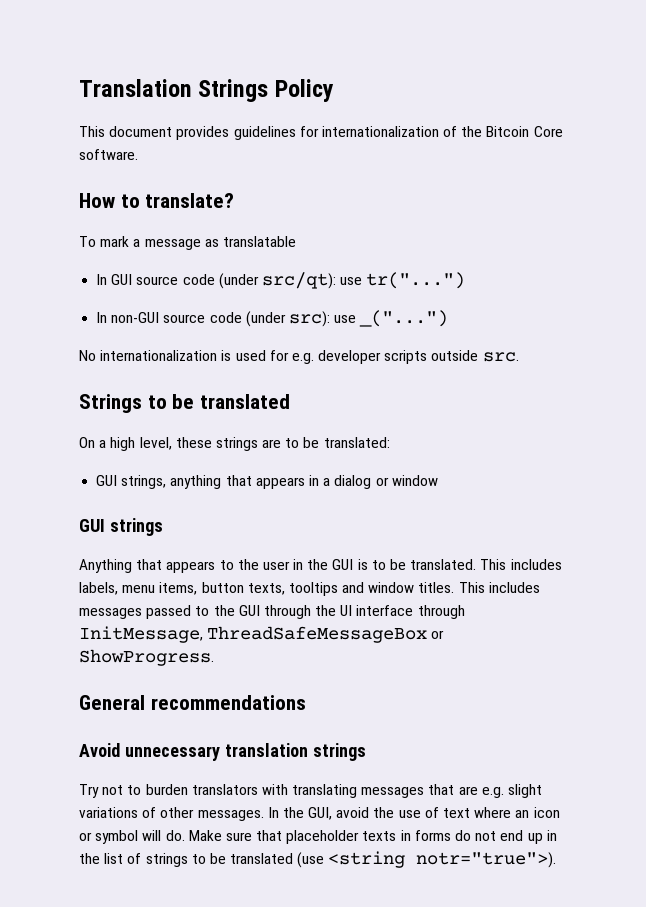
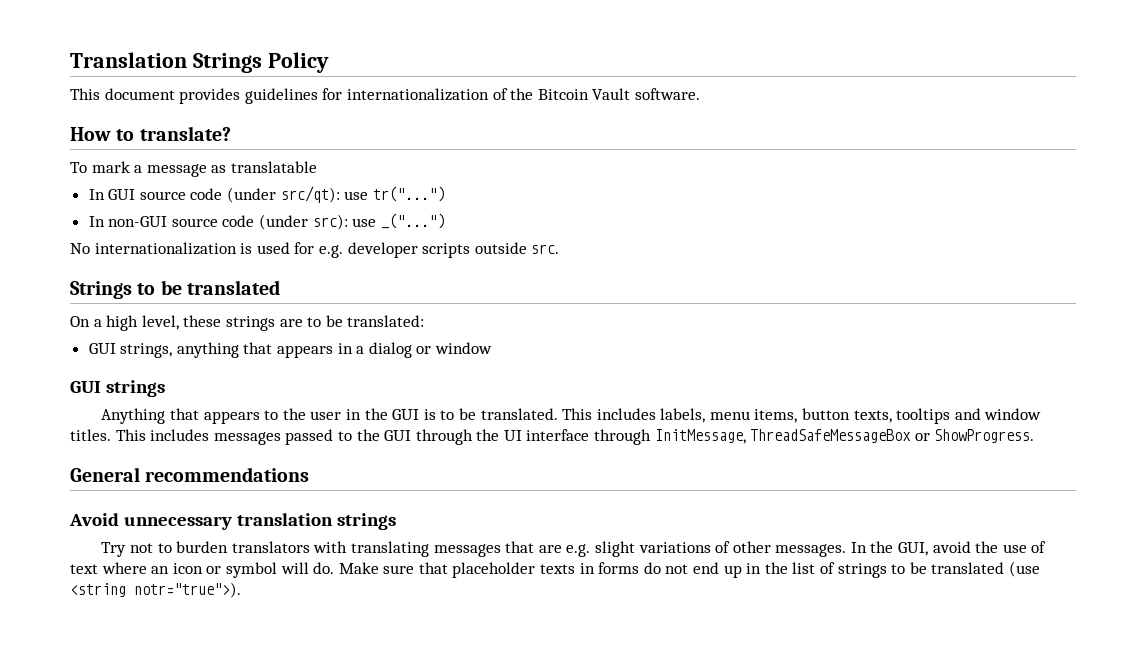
[533,126,563,137] Core -> [592,88,631,100] Vault

